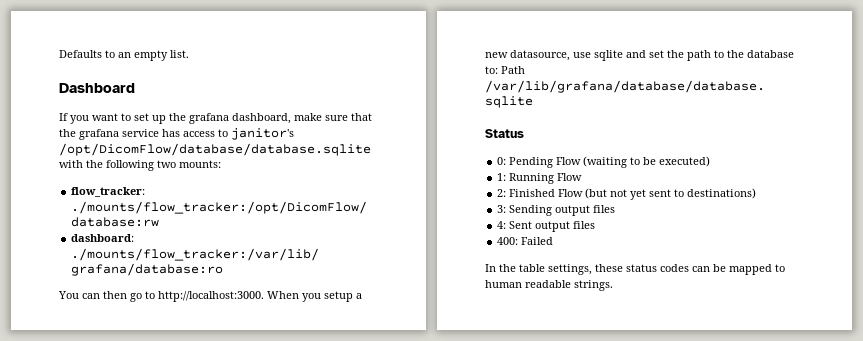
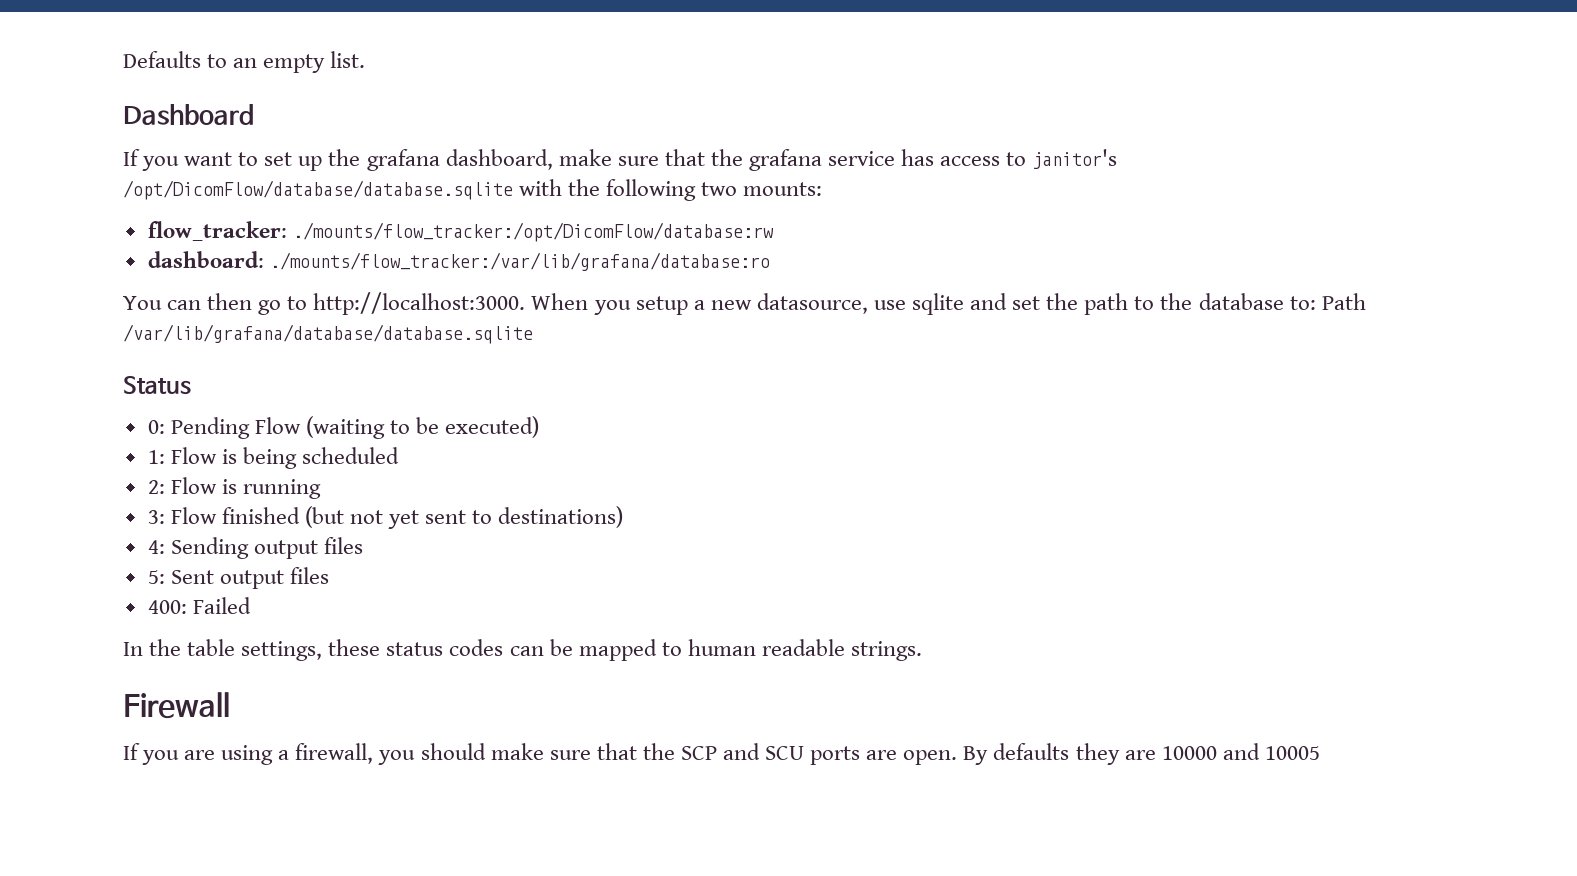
[509,173,583,184] [497,189,584,197] Running Flow // 2: Finished Flow -> [170,447,400,469] [147,477,321,499] [147,507,300,524] Flow is being scheduled // 2: Flow is running // 3: Flow finished
[497,205,507,213] 3: -> [147,540,165,554] 4:
[497,221,507,229] 4: -> [147,570,165,584] 5:
(613, 285) none -> [123,692,230,719] [123,743,1320,765] // Firewall // If you are using a firewall, you should make sure that the SCP and SCU ports are open. By defaults they are 10000 and 10005

